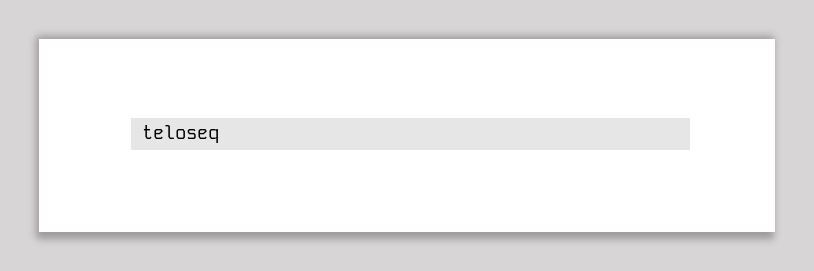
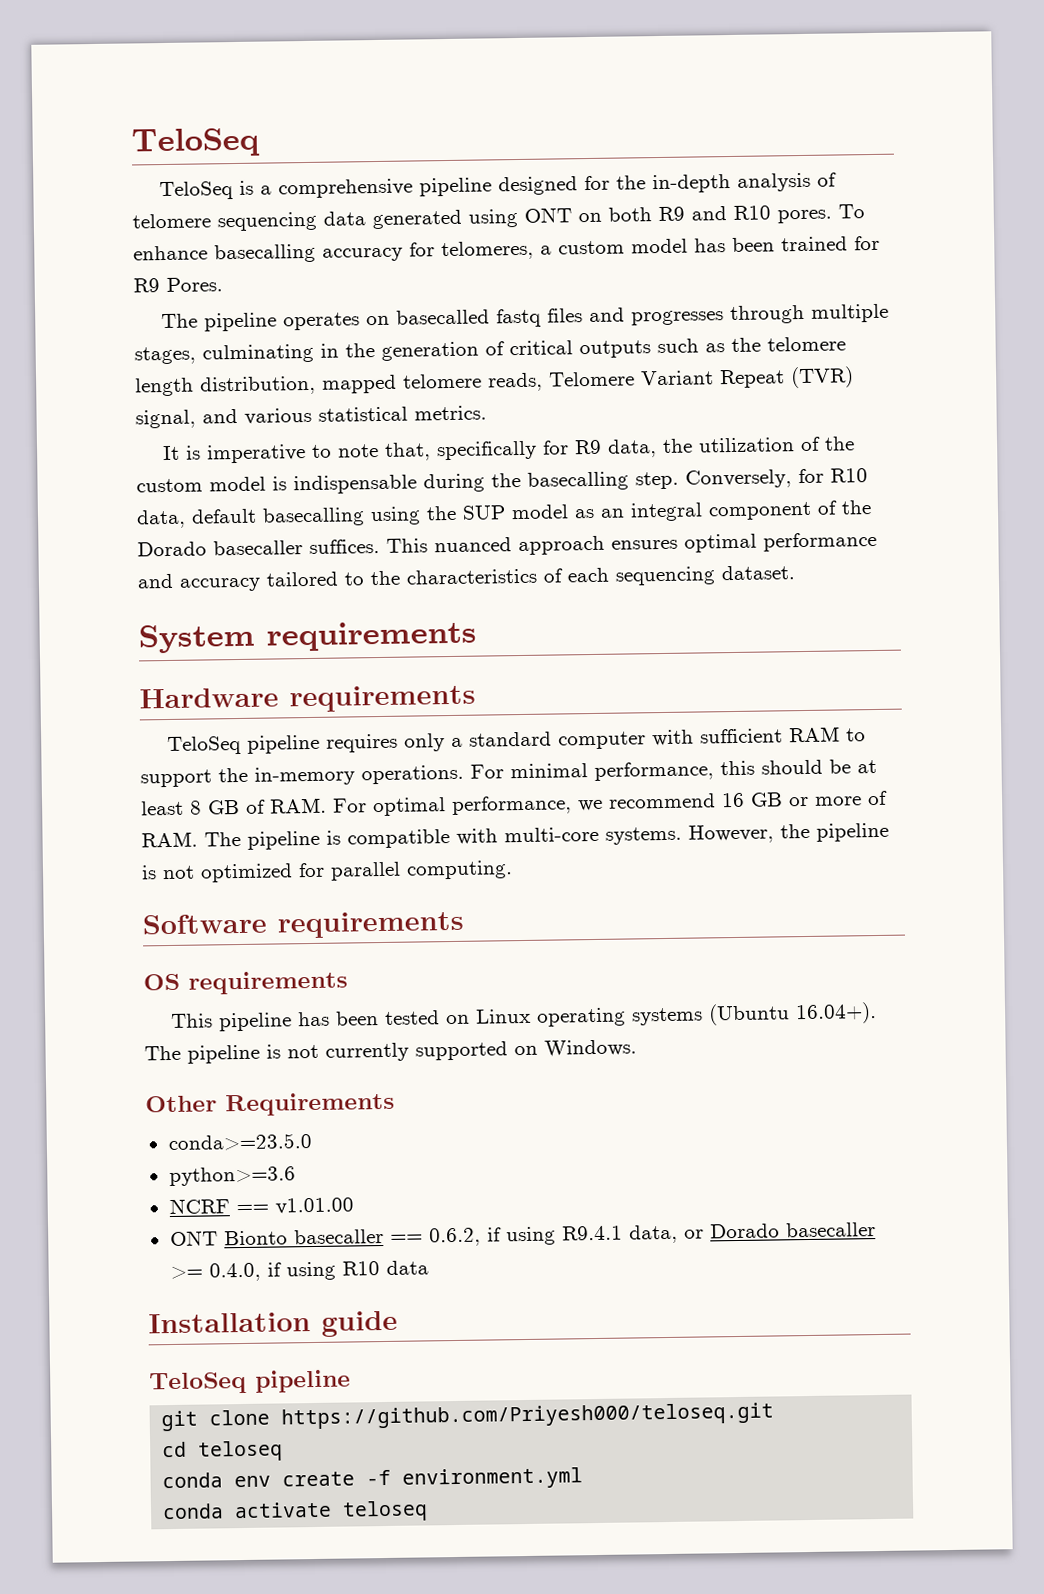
(142, 134) none -> [131,127,260,158] [158,172,837,201] [132,204,865,232] [133,235,880,264] [133,277,223,293] [160,303,889,332] [134,336,846,365] [135,366,854,397] [135,405,487,429] [162,436,855,464] [136,468,868,495] [136,500,872,529] [137,531,877,557] [137,565,795,592] [138,620,477,654] [139,684,476,713] [166,726,866,756] [140,759,877,788] [141,790,888,817] [141,822,889,850] [141,860,513,883] [142,910,464,939] [143,970,348,995] [170,1002,877,1032] [144,1039,637,1064] [145,1091,395,1117] [167,1133,312,1152] [168,1166,296,1187] [168,1197,354,1215] [169,1222,876,1247] [169,1260,429,1282] [148,1310,398,1337] [149,1369,351,1395] [161,1402,775,1432] [162,1440,284,1462] [162,1467,584,1490] [162,1501,333,1520] TeloSeq // TeloSeq is a comprehensive pipeline designed for the in-depth analysis of telomere sequencing data generated using ONT on both R9 and R10 pores. To enhance basecalling accuracy for telomeres, a custom model has been trained for R9 Pores. // The pipeline operates on basecalled fastq files and progresses through multiple stages, culminating in the generation of critical outputs such as the telomere length distribution, mapped telomere reads, Telomere Variant Repeat (TVR) signal, and various statistical metrics. // It is imperative to note that, specifically for R9 data, the utilization of the custom model is indispensable during the basecalling step. Conversely, for R10 data, default basecalling using the SUP model as an integral component of the Dorado basecaller suffices. This nuanced approach ensures optimal performance and accuracy tailored to the characteristics of each sequencing dataset. // System requirements // Hardware requirements // TeloSeq pipeline requires only a standard computer with sufficient RAM to support the in-memory operations. For minimal performance, this should be at least 8 GB of RAM. For optimal performance, we recommend 16 GB or more of RAM. The pipeline is compatible with multi-core systems. However, the pipeline is not optimized for parallel computing. // Software requirements // OS requirements // This pipeline has been tested on Linux operating systems (Ubuntu 16.04+). The pipeline is not currently supported on Windows. // Other Requirements // conda>=23.5.0 // python>=3.6 // NCRF == v1.01.00 // ONT Bionto basecaller == 0.6.2, if using R9.4.1 data, or Dorado basecaller >= 0.4.0, if using R10 data // Installation guide // TeloSeq pipeline // git clone https://github.com/Priyesh000/teloseq.git // cd teloseq // conda env create -f environment.yml // conda activate

